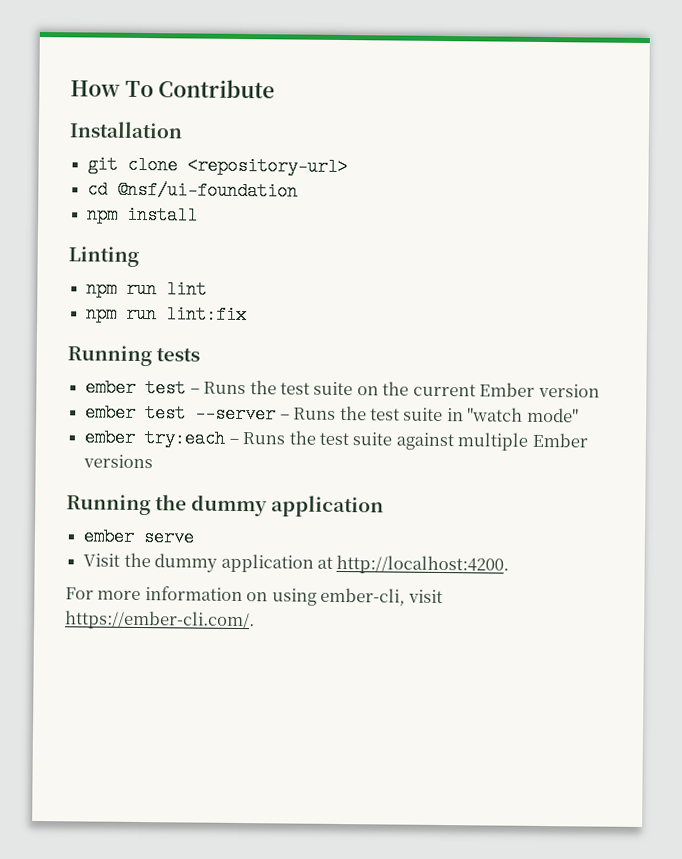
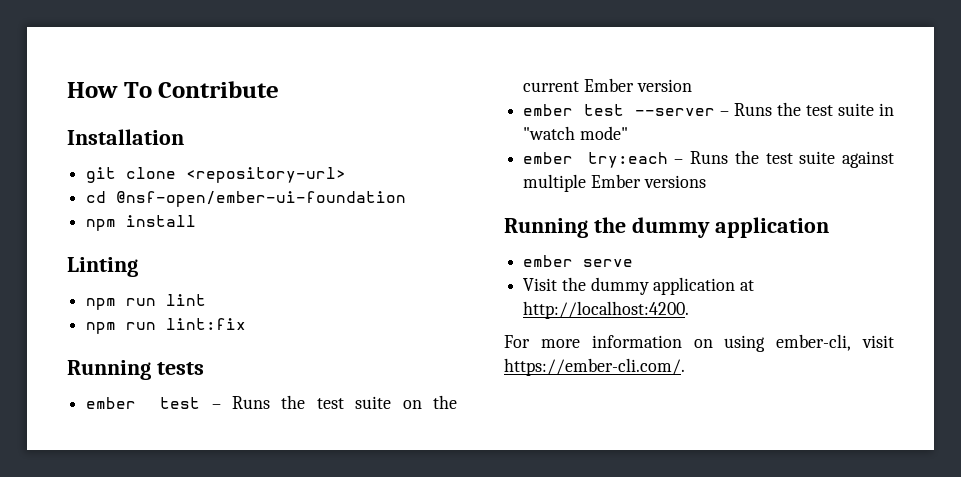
[117,180,299,201] @nsf/ui-foundation -> [116,191,407,207] @nsf-open/ember-ui-foundation

